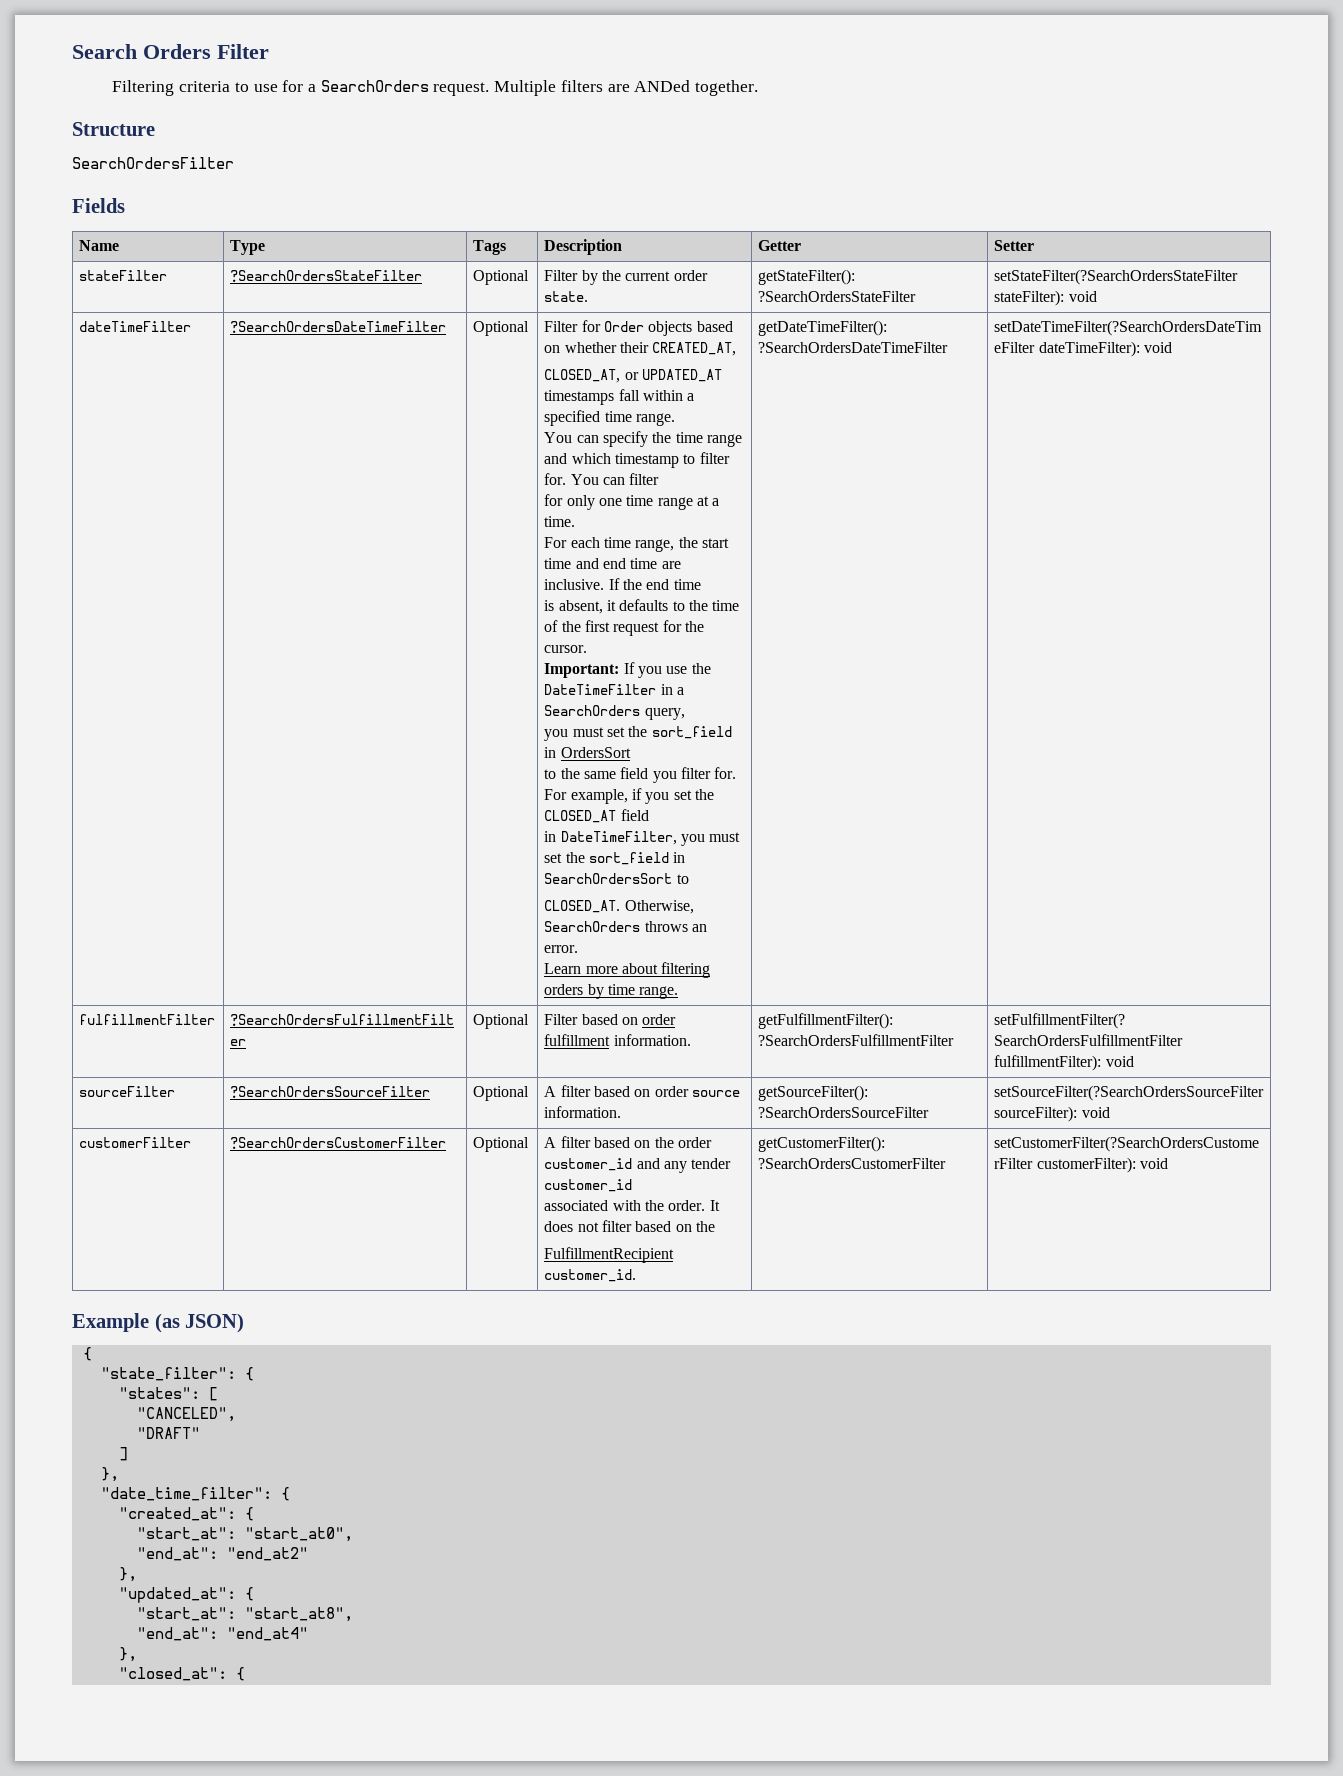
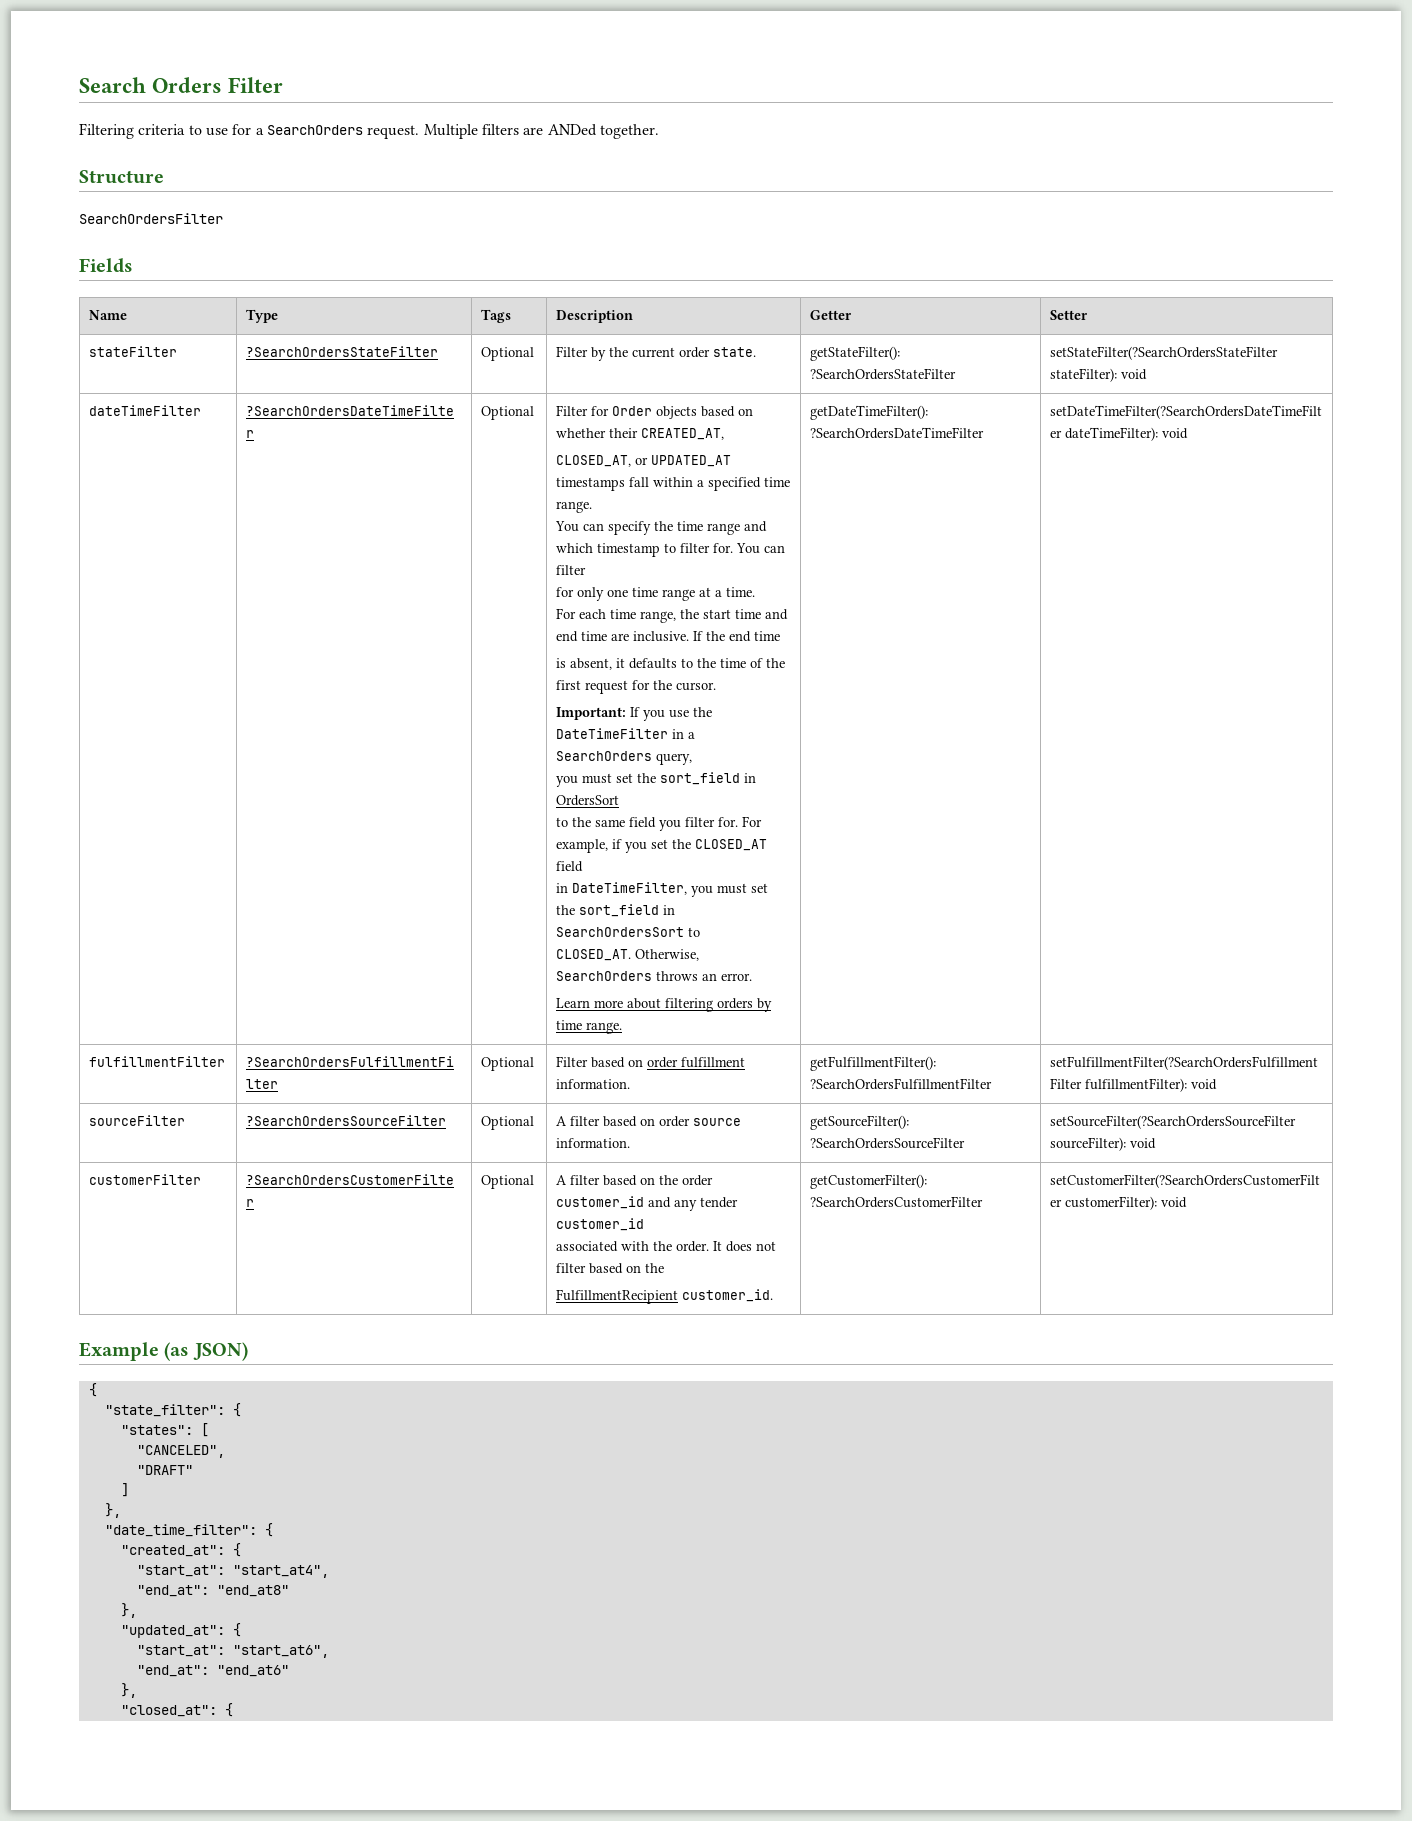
[244,1527,353,1542] [136,1547,308,1561] "start_at0", // "end_at": "end_at2" -> [232,1565,329,1578] [136,1585,289,1597] "start_at4", // "end_at": "end_at8"
[244,1607,353,1622] [136,1627,308,1641] "start_at8", // "end_at": "end_at4" -> [232,1645,329,1658] [136,1665,289,1677] "start_at6", // "end_at": "end_at6"

